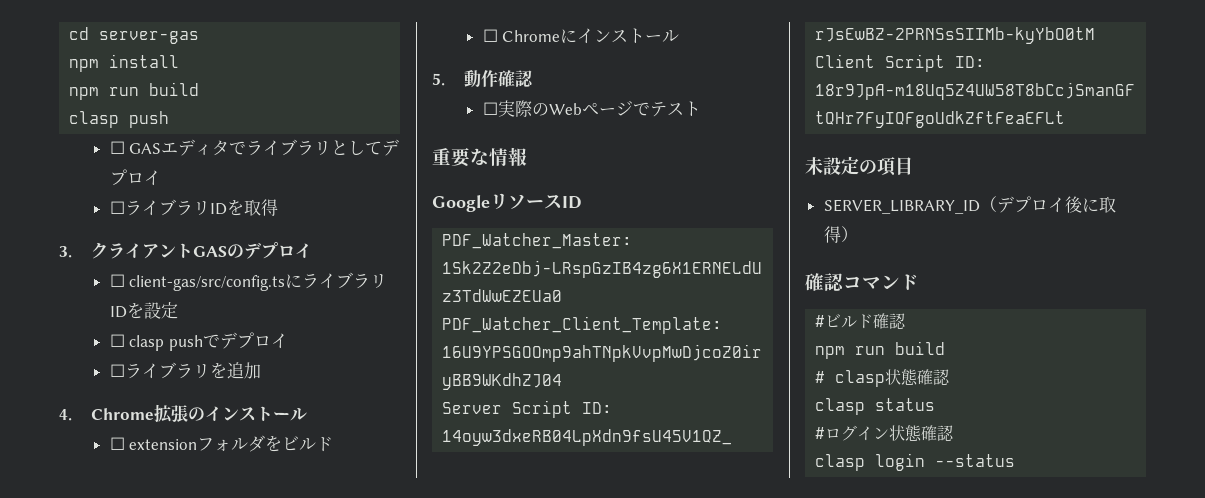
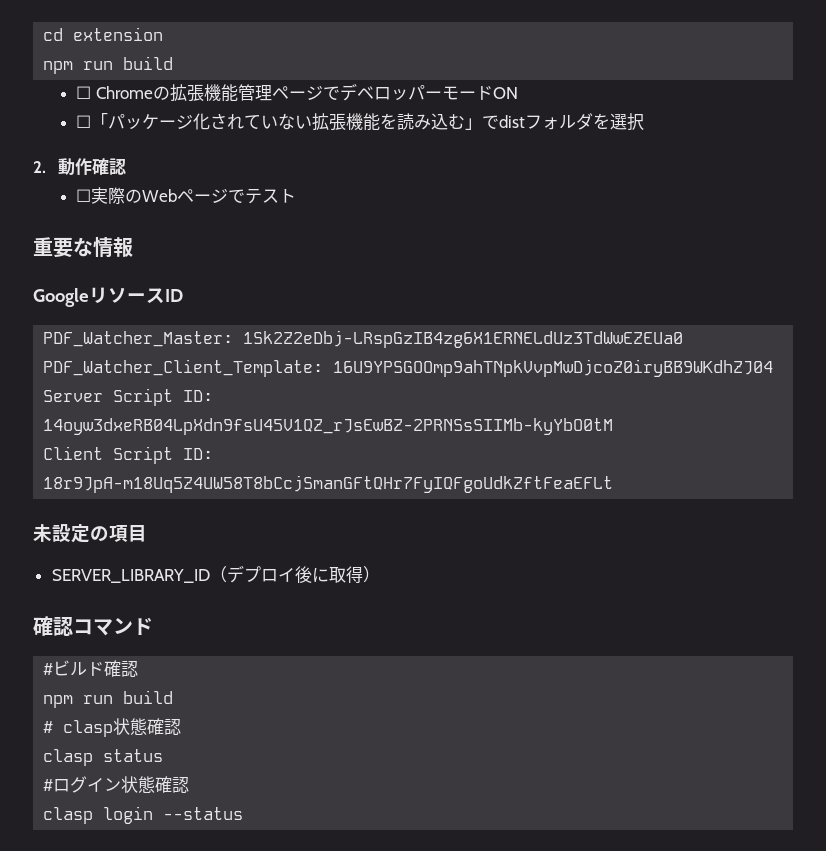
[99,31,200,44] [69,54,180,72] [69,82,200,100] [69,111,170,128] [109,139,400,156] [109,169,161,186] [109,199,278,216] [59,242,312,259] [109,272,388,291] [109,302,178,319] [109,332,288,351] [109,362,261,379] [59,404,307,423] [109,435,334,452] [482,28,680,44] [432,73,445,86] server-gas // npm install // npm run build // clasp push // ☐ GASエディタでライブラリとしてデプロイ // ☐ライブラリIDを取得 // 3.クライアントGASのデプロイ // ☐ client-gas/src/config.tsにライブラリIDを設定 // ☐ clasp pushでデプロイ // ☐ライブラリを追加 // 4. Chrome拡張のインストール // ☐ extensionフォルダをビルド // ☐ Chromeにインストール // 5. -> [73,27,164,41] [43,56,174,74] [76,83,519,102] [76,113,645,131] [33,161,46,173] extension // npm run build // ☐ Chromeの拡張機能管理ページでデベロッパーモードON // ☐「パッケージ化されていない拡張機能を読み込む」でdistフォルダを選択 // 2.

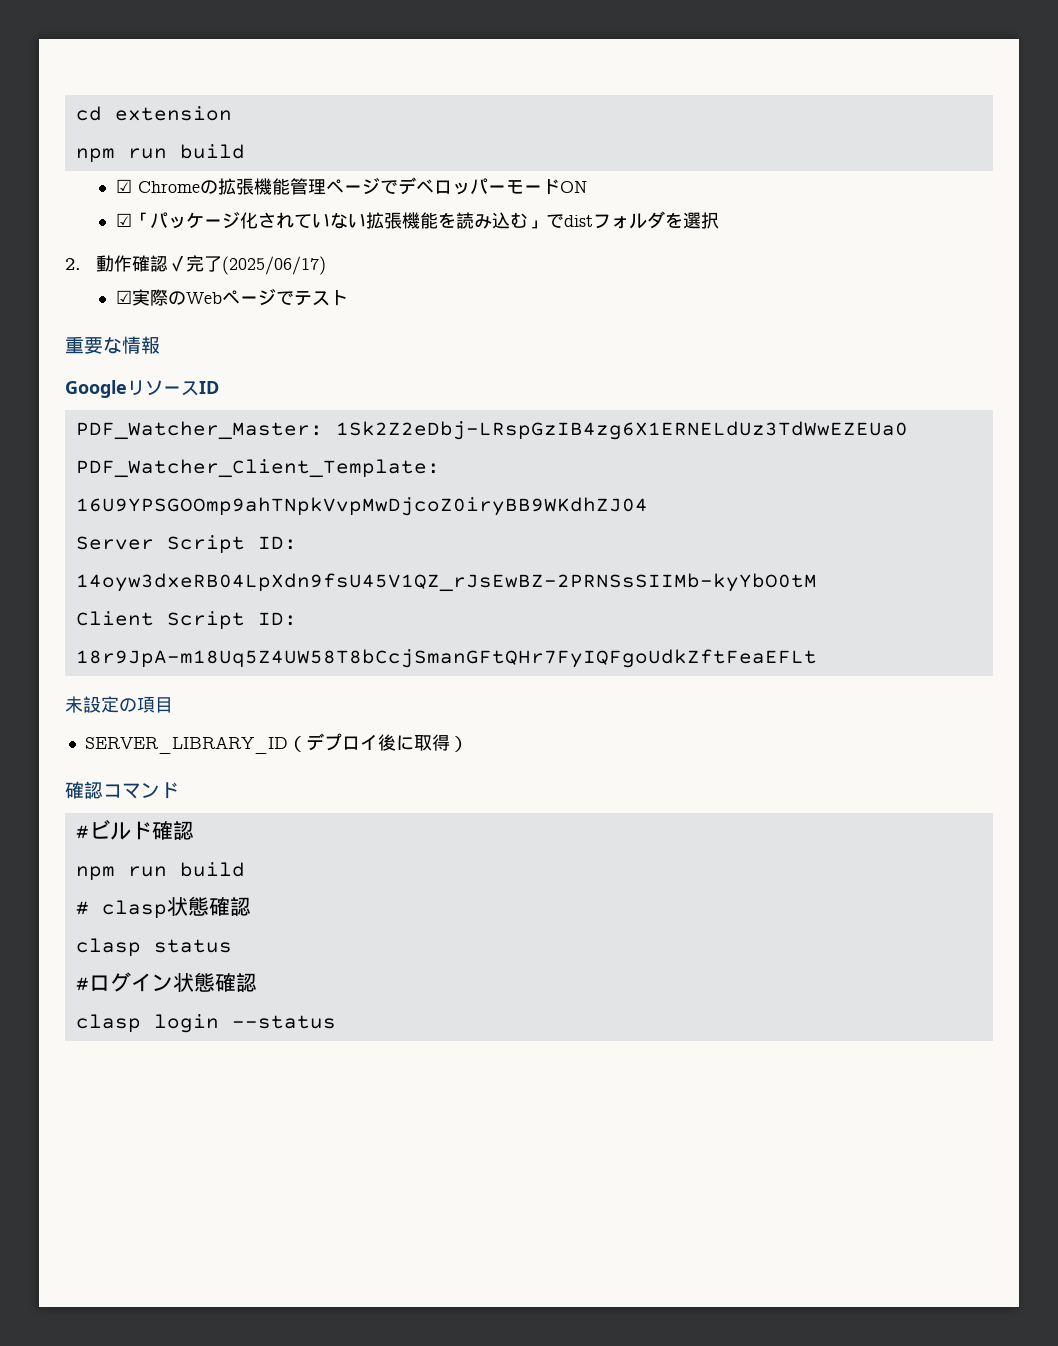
[76,86,92,99] ☐ -> [115,179,132,193] ☑
[76,115,92,128] ☐ -> [115,213,132,227] ☑
[76,189,92,202] // ☐ -> [167,255,326,275] [115,290,132,304] ✓完了(2025/06/17) // ☑

